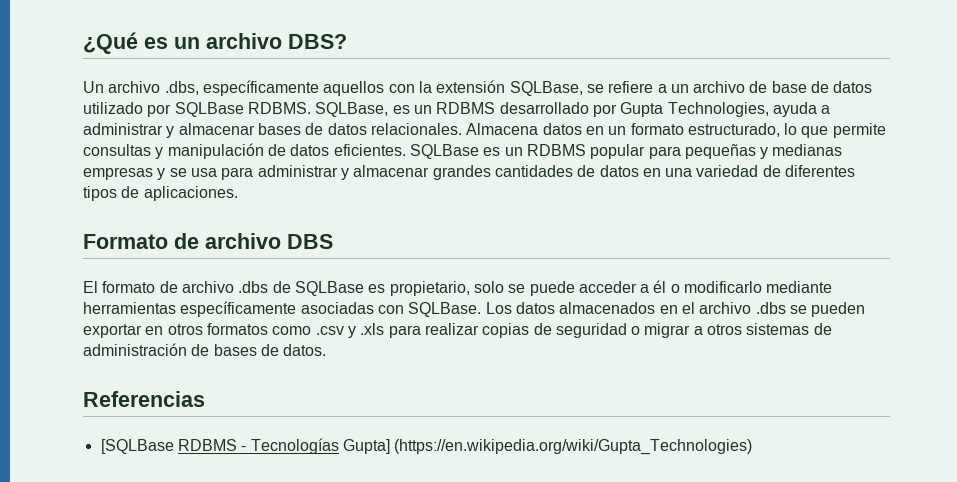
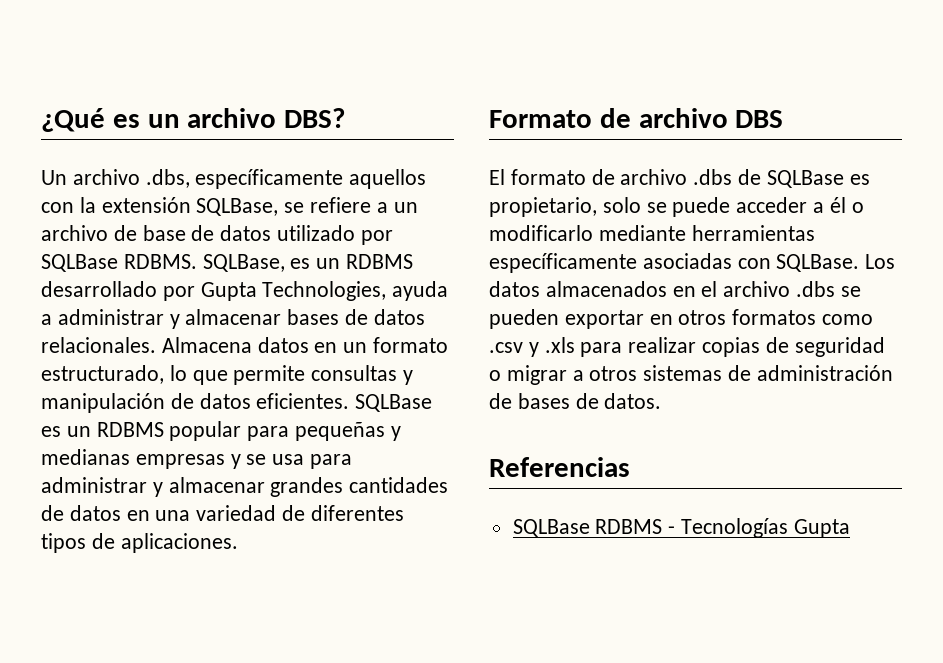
[100,439,174,454] [SQLBase -> [512,519,590,537] SQLBase
[342,439,753,455] Gupta] (https://en.wikipedia.org/wiki/Gupta_Technologies) -> [793,519,850,538] Gupta

